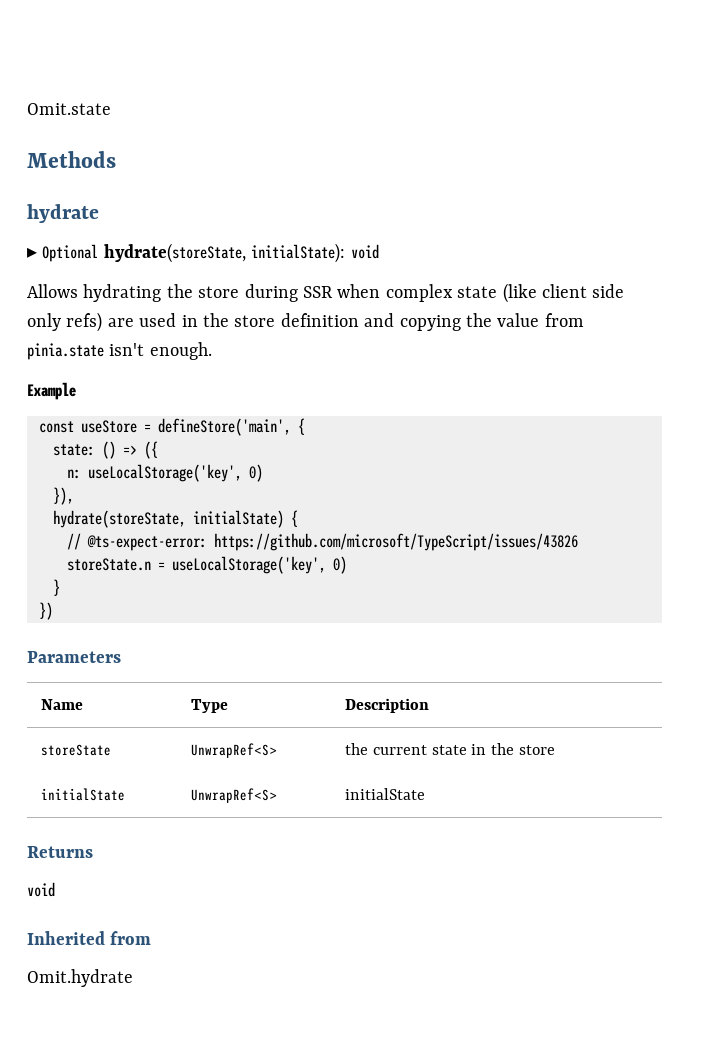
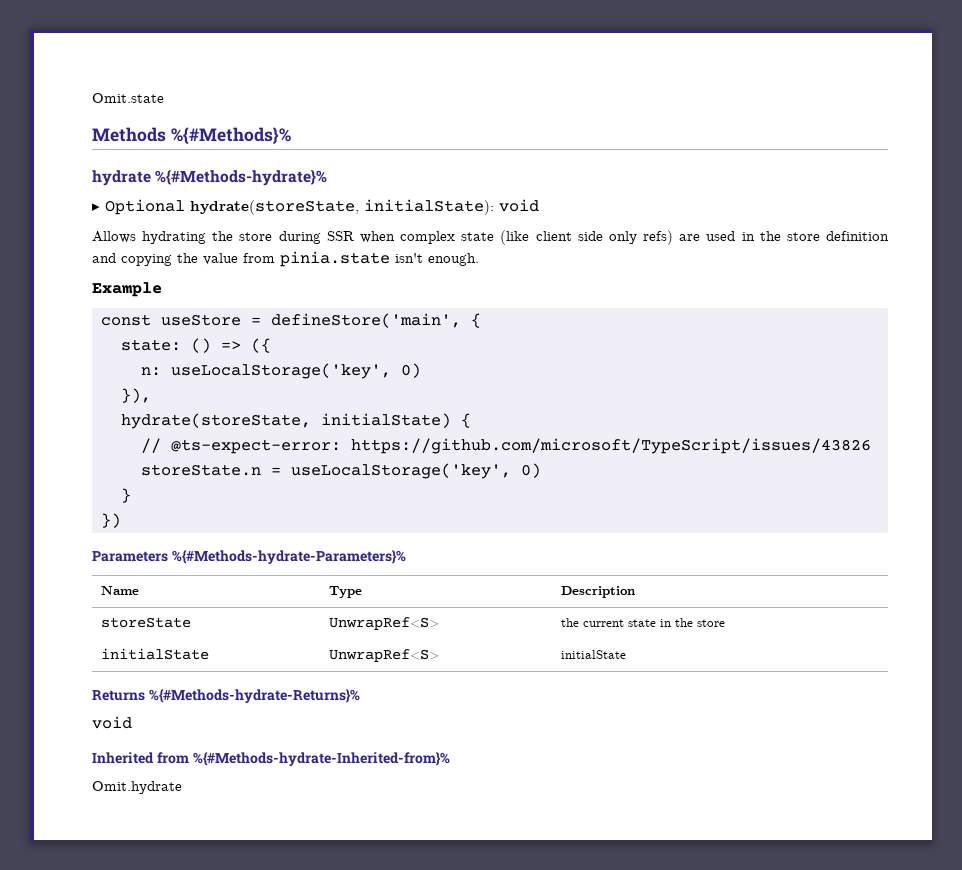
(116, 159) none -> [170,127,291,145] %{#Methods}%
(99, 213) none -> [155,169,328,186] %{#Methods-hydrate}%
(121, 657) none -> [171,550,406,564] %{#Methods-hydrate-Parameters}%
(93, 852) none -> [148,689,360,703] %{#Methods-hydrate-Returns}%
(152, 938) none -> [192,752,450,766] %{#Methods-hydrate-Inherited-from}%

